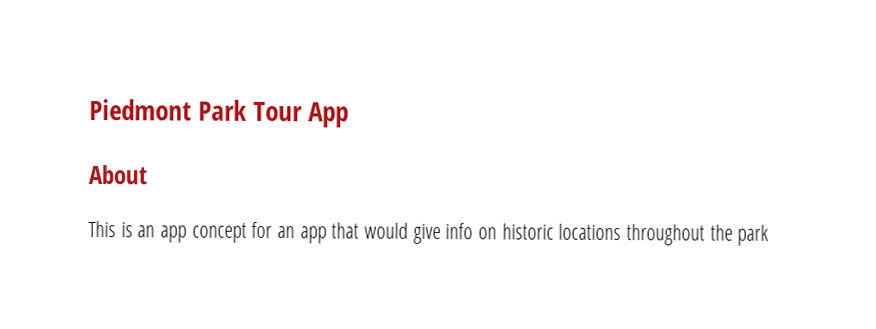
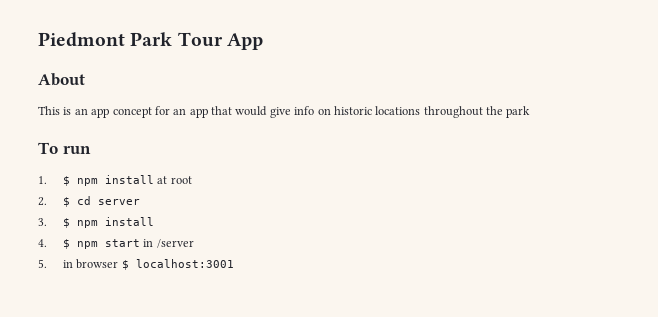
(770, 235) none -> [38,142,91,154] [38,175,192,186] [38,196,140,207] [38,217,154,228] [38,239,194,249] [38,259,234,270] // To run // 1. $ npm install at root // 2. $ cd server // 3. $ npm install // 4. $ npm start in /server // 5. in browser $ localhost:3001

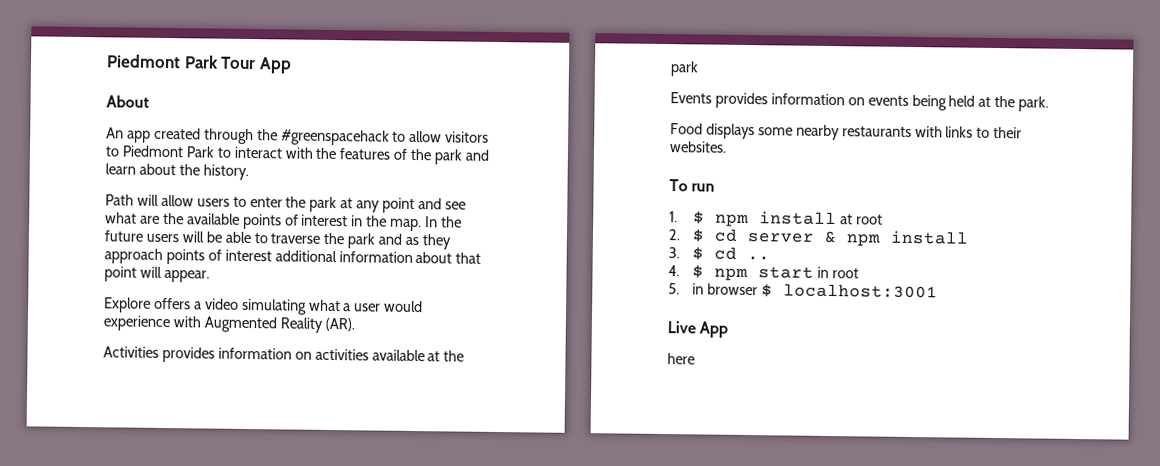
[38,106,531,118] This is an app concept for an app that would give info on historic locations throughout the park -> [106,127,490,146] [105,145,490,165] [105,163,249,181] [105,194,466,214] [105,212,463,232] [104,230,452,250] [104,248,482,265] [104,266,210,283] [104,297,424,315] [103,315,355,333] [103,346,465,363] [670,61,699,77] [670,92,1050,112] [670,123,1023,141] [669,141,727,153] An app created through the #greenspacehack to allow visitors to Piedmont Park to interact with the features of the park and learn about the history. // Path will allow users to enter the park at any point and see what are the available points of interest in the map. In the future users will be able to traverse the park and as they approach points of interest additional information about that point will appear. // Explore offers a video simulating what a user would experience with Augmented Reality (AR). // Activities provides information on activities available at the park // Events provides information on events being held at the park. // Food displays some nearby restaurants with links to their websites.
(140, 202) none -> [823,230,969,247] & npm install
[76,217,154,228] npm install -> [713,246,770,261] cd ..
[156,239,194,248] /server -> [831,268,859,279] root
(234, 263) none -> [667,321,729,338] [667,353,695,365] // Live App // here

